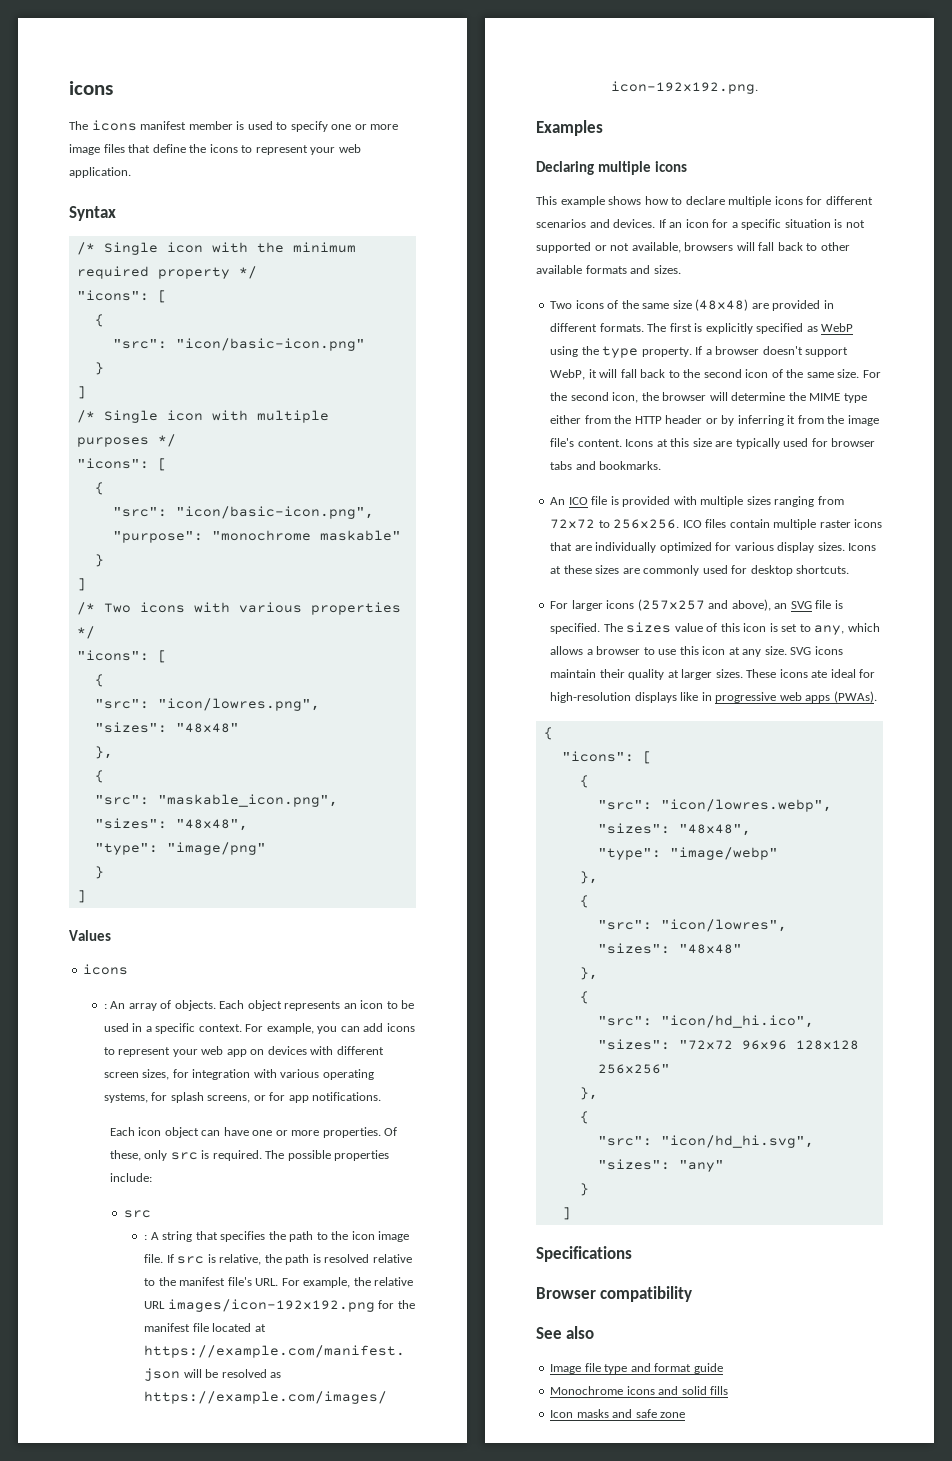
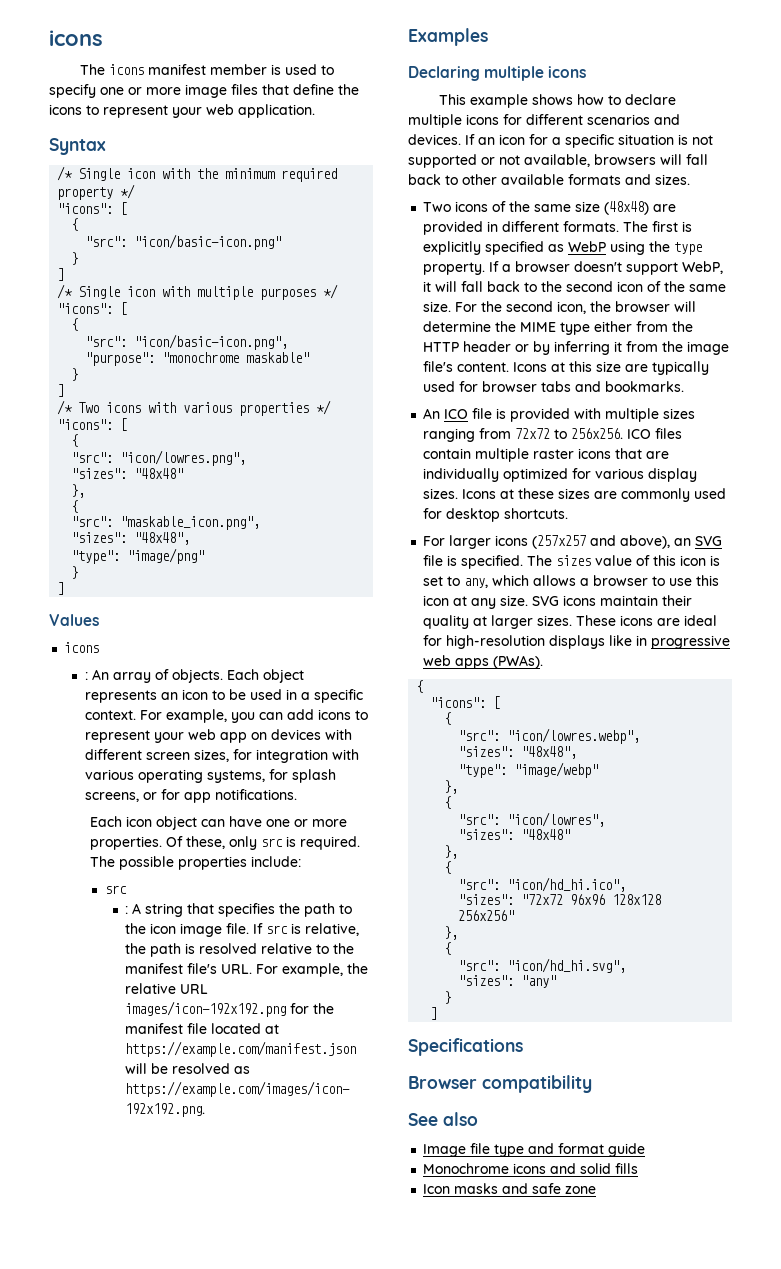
[811,670,828,678] ate -> [657,618,681,626] are

